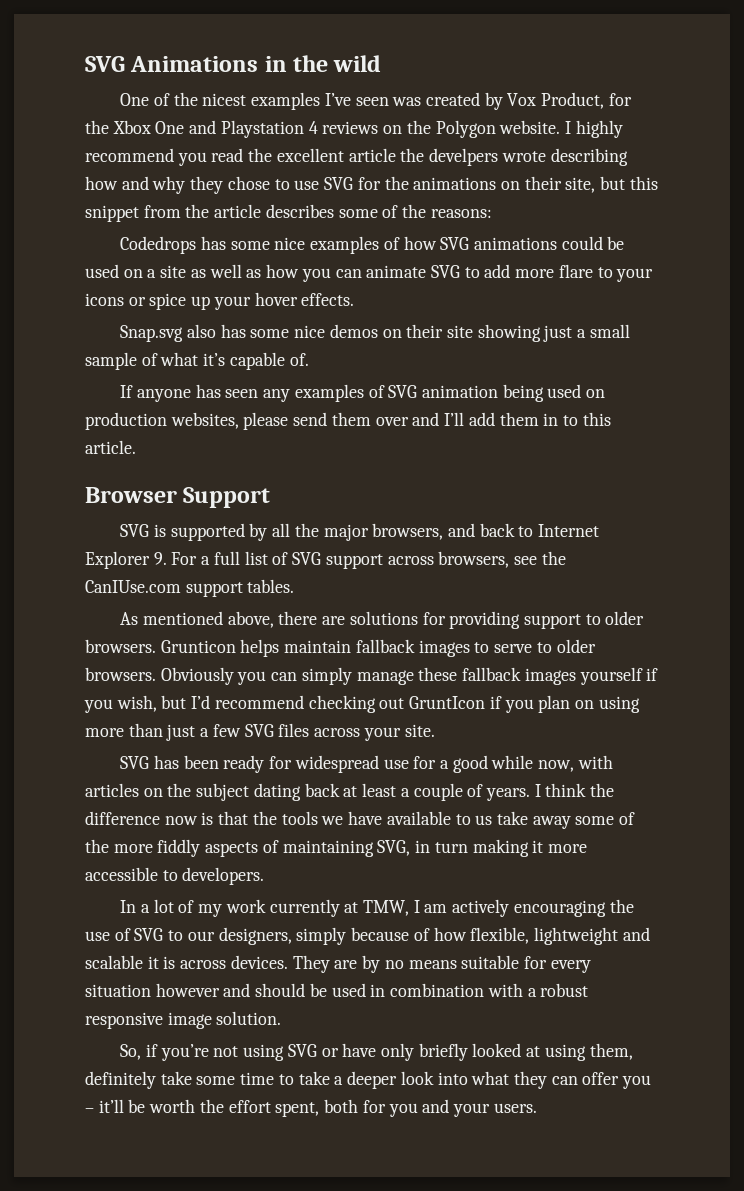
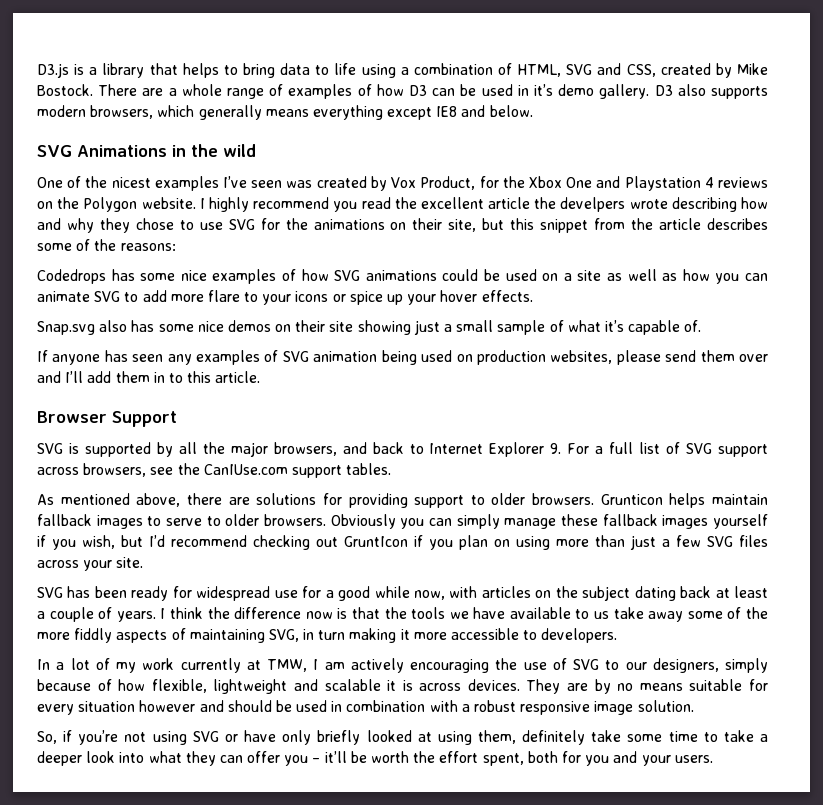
(85, 64) none -> [37,63,768,78] [37,84,769,99] [37,105,533,120] D3.js is a library that helps to bring data to life using a combination of HTML, SVG and CSS, created by Mike Bostock. There are a whole range of examples of how D3 can be used in it’s demo gallery. D3 also supports modern browsers, which generally means everything except IE8 and below. //

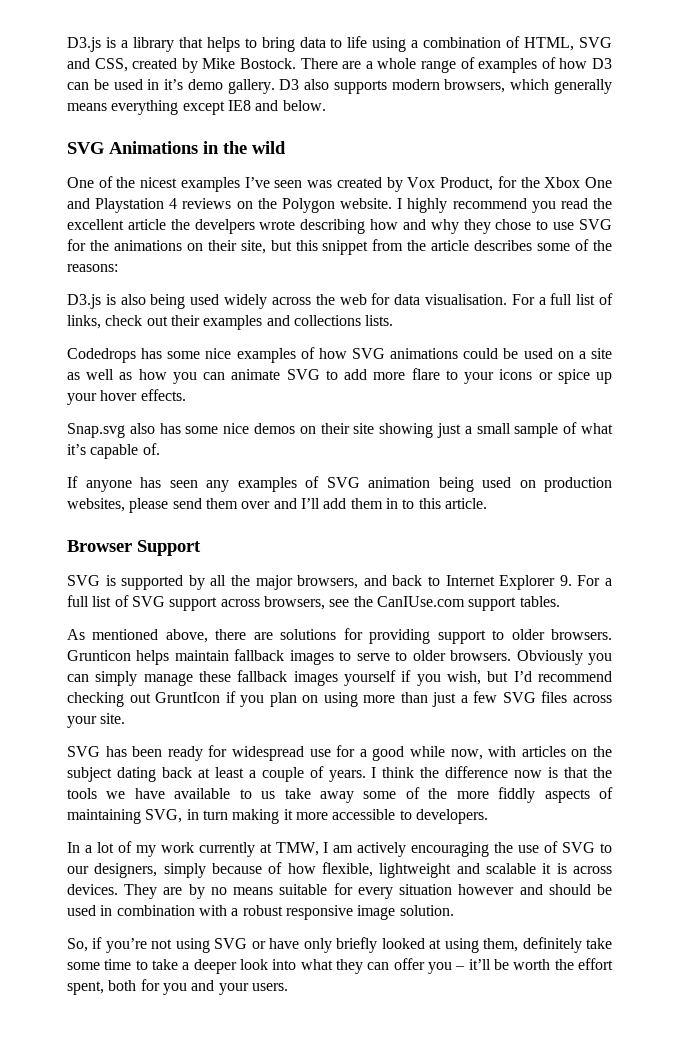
(176, 247) none -> [67,293,613,309] [67,315,394,330] // D3.js is also being used widely across the web for data visualisation. For a full list of links, check out their examples and collections lists.

